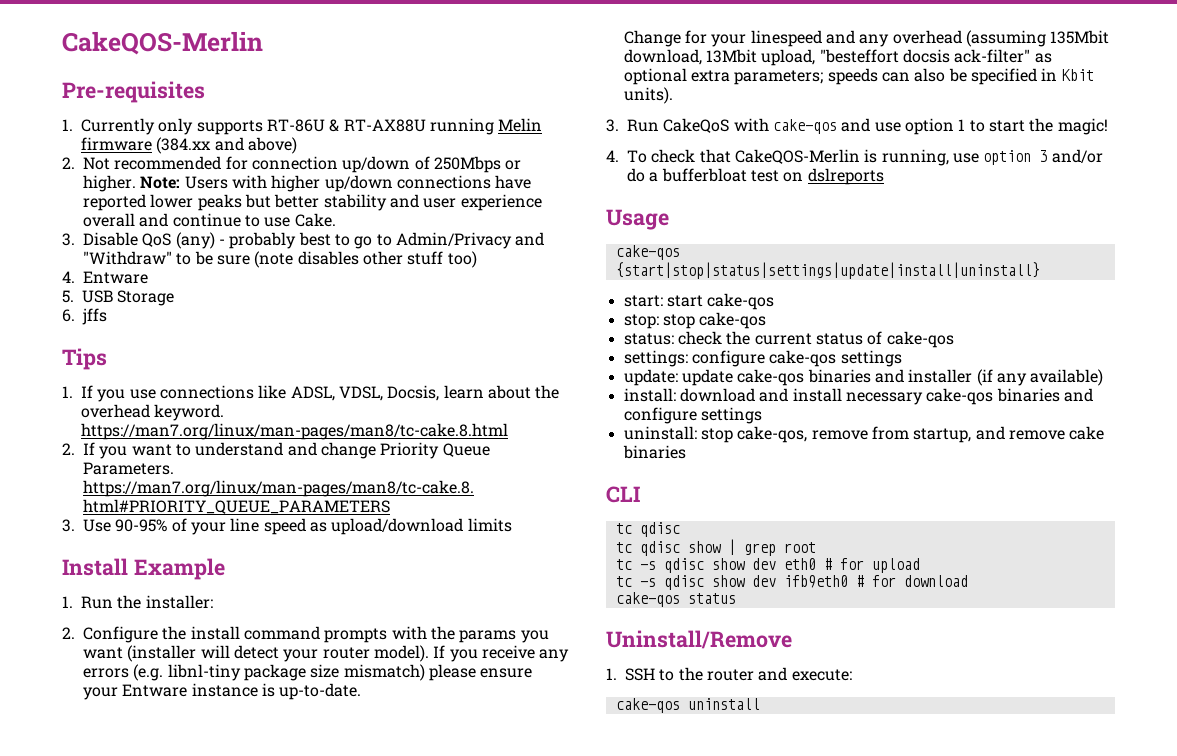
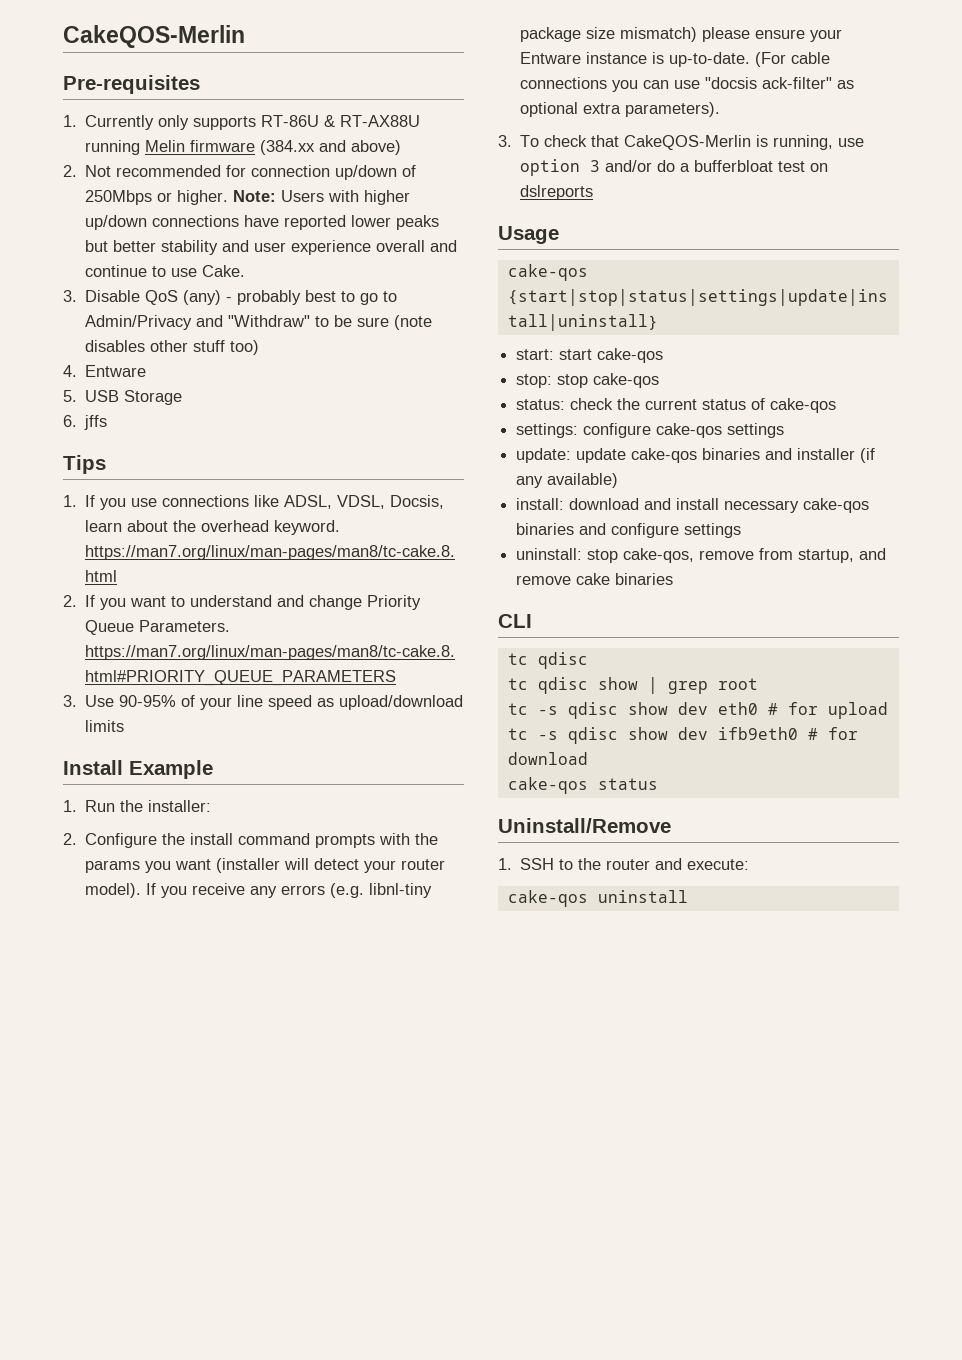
[623,30,1110,47] [623,49,1052,66] [623,68,1094,85] [623,87,673,104] [606,118,1108,135] [606,150,619,162] // Change for your linespeed and any overhead (assuming 135Mbit download, 13Mbit upload, "besteffort docsis ack-filter" as optional extra parameters; speeds can also be specified in Kbit units). // 3. Run CakeQoS with cake-qos and use option 1 to start the magic! // 4. -> [755,52,831,67] [520,77,855,92] [520,102,721,117] [498,135,512,147] (For cable connections you can use "docsis ack-filter" as optional extra parameters). // 3.

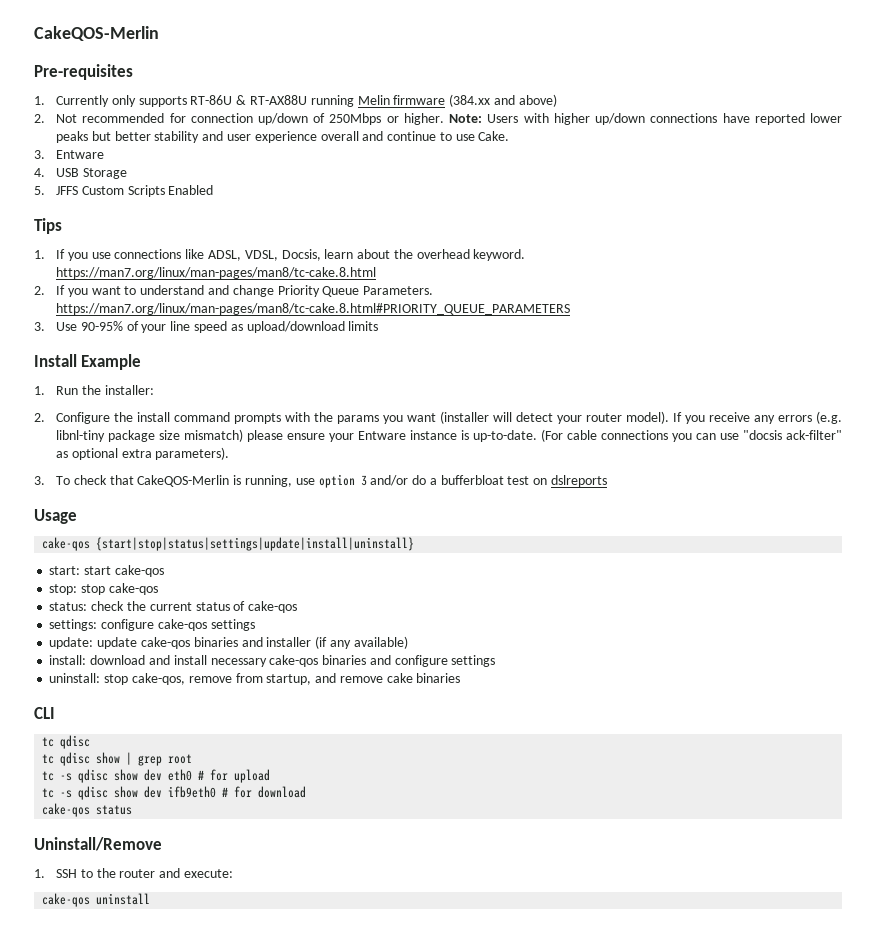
[85,290,398,305] [85,315,433,330] [85,340,260,355] [63,365,77,377] Disable QoS (any) - probably best to go to Admin/Privacy and "Withdraw" to be sure (note disables other stuff too) // 4. -> (45, 154) none
[63,390,77,402] 5. -> [34,168,45,177] 4.
[63,415,108,430] 6. jffs -> [34,185,214,197] 5. JFFS Custom Scripts Enabled

